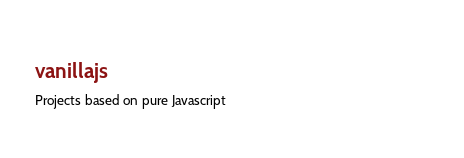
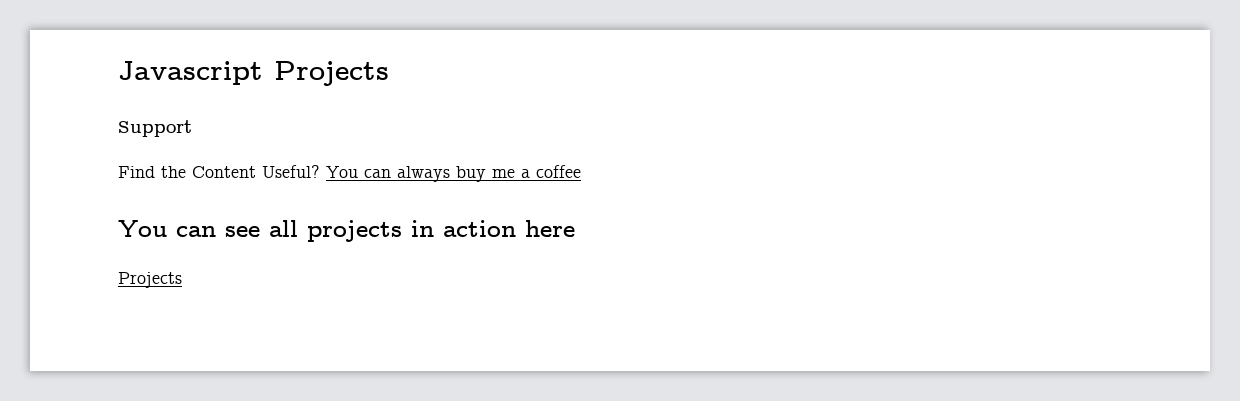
[35,62,108,83] [35,94,226,109] vanillajs // Projects based on pure Javascript -> [118,61,389,86] [118,120,192,137] [118,165,581,182] [118,220,575,242] [118,272,182,288] Javascript Projects // Support // Find the Content Useful? You can always buy me a coffee // You can see all projects in action here // Projects

